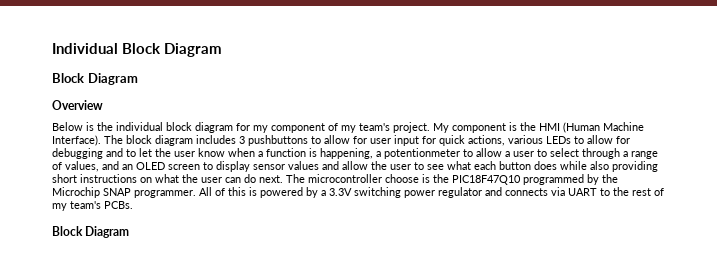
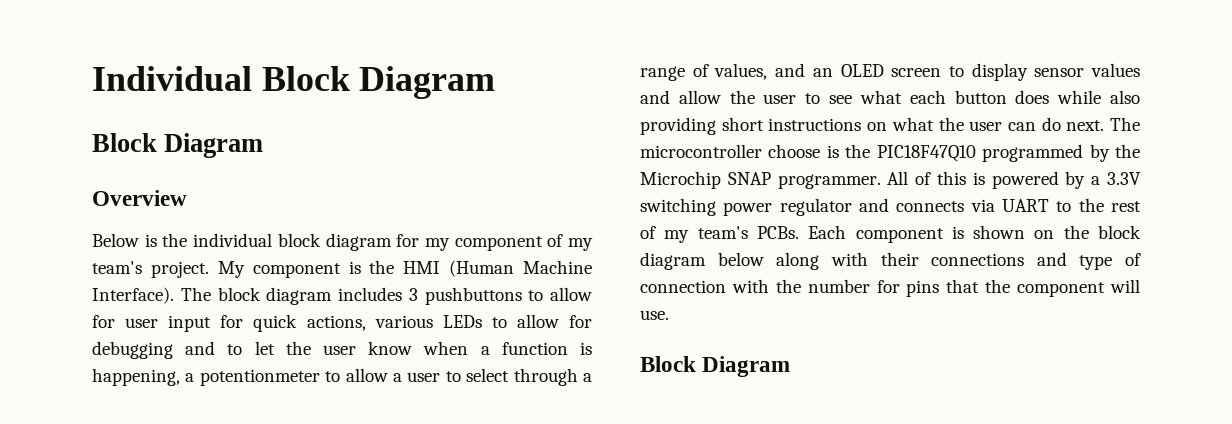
(133, 205) none -> [808,225,1141,243] [640,252,1141,270] [640,279,1140,297] [640,310,669,320] Each component is shown on the block diagram below along with their connections and type of connection with the number for pins that the component will use.

